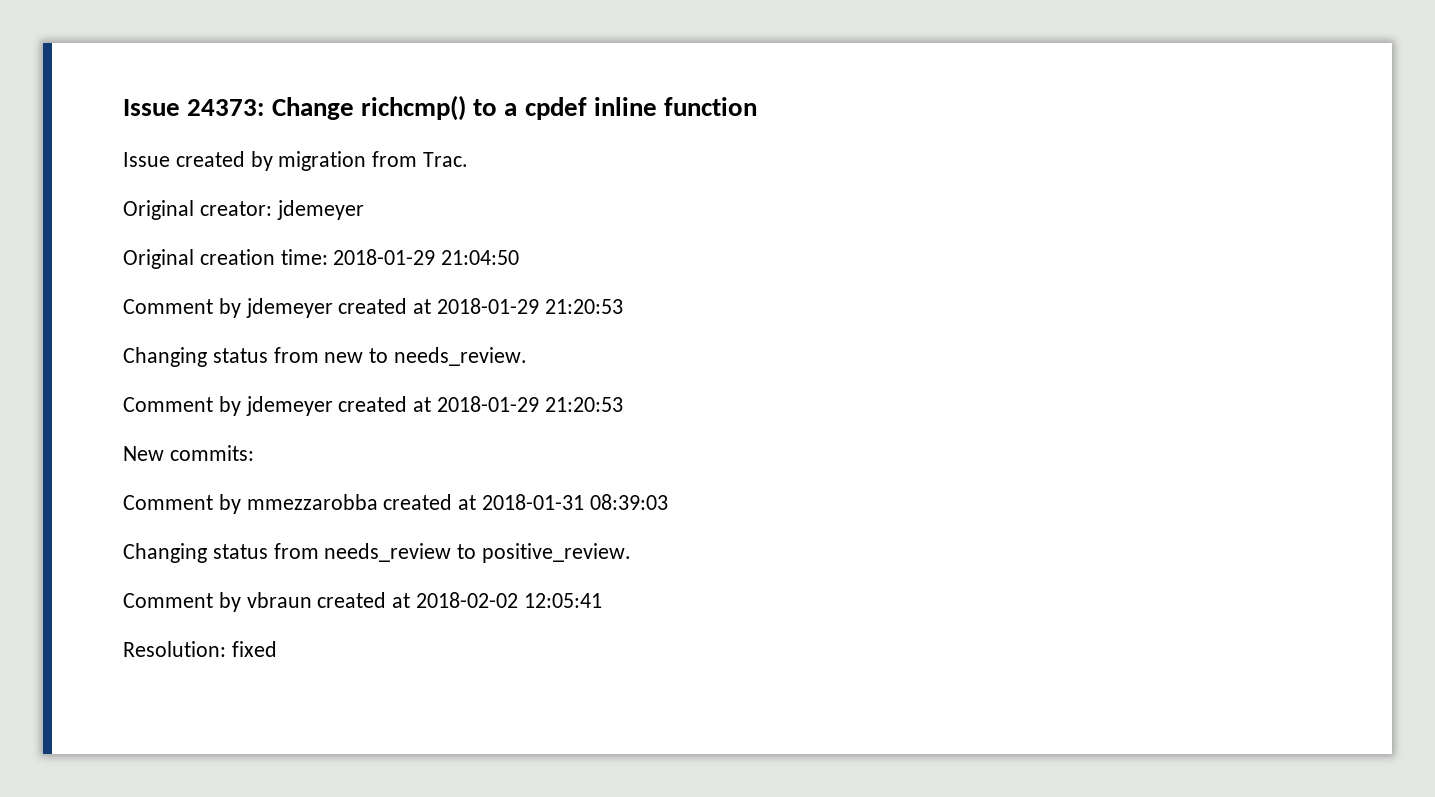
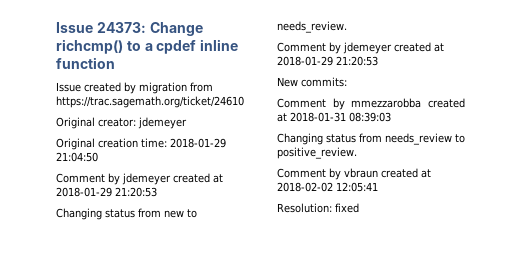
[423,152,469,167] Trac. -> [56,96,244,108] https://trac.sagemath.org/ticket/24610

